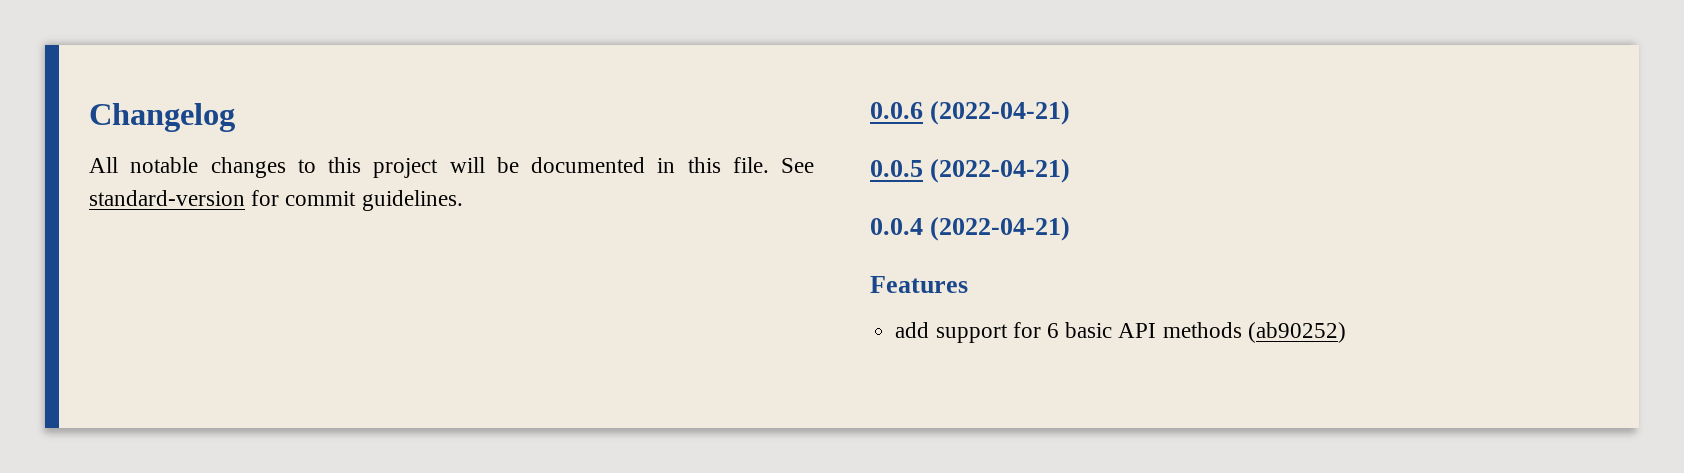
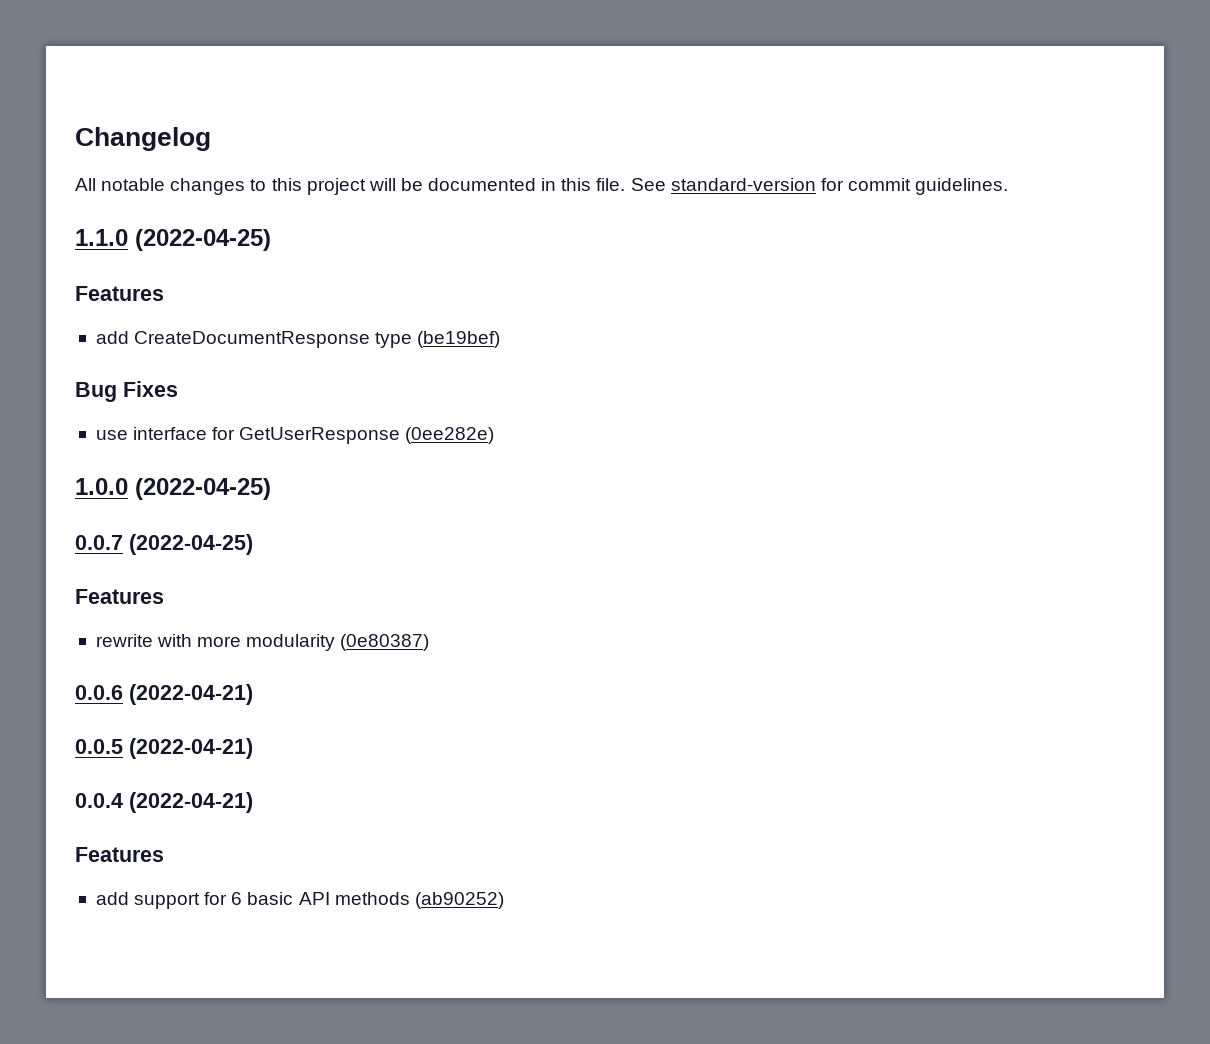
(463, 200) none -> [75,229,271,251] [75,286,164,301] [95,331,501,348] [75,381,178,402] [95,427,495,444] [75,478,271,500] [75,534,253,555] [75,589,164,604] [95,634,430,651] // 1.1.0 (2022-04-25) // Features // add CreateDocumentResponse type (be19bef) // Bug Fixes // use interface for GetUserResponse (0ee282e) // 1.0.0 (2022-04-25) // 0.0.7 (2022-04-25) // Features // rewrite with more modularity (0e80387)

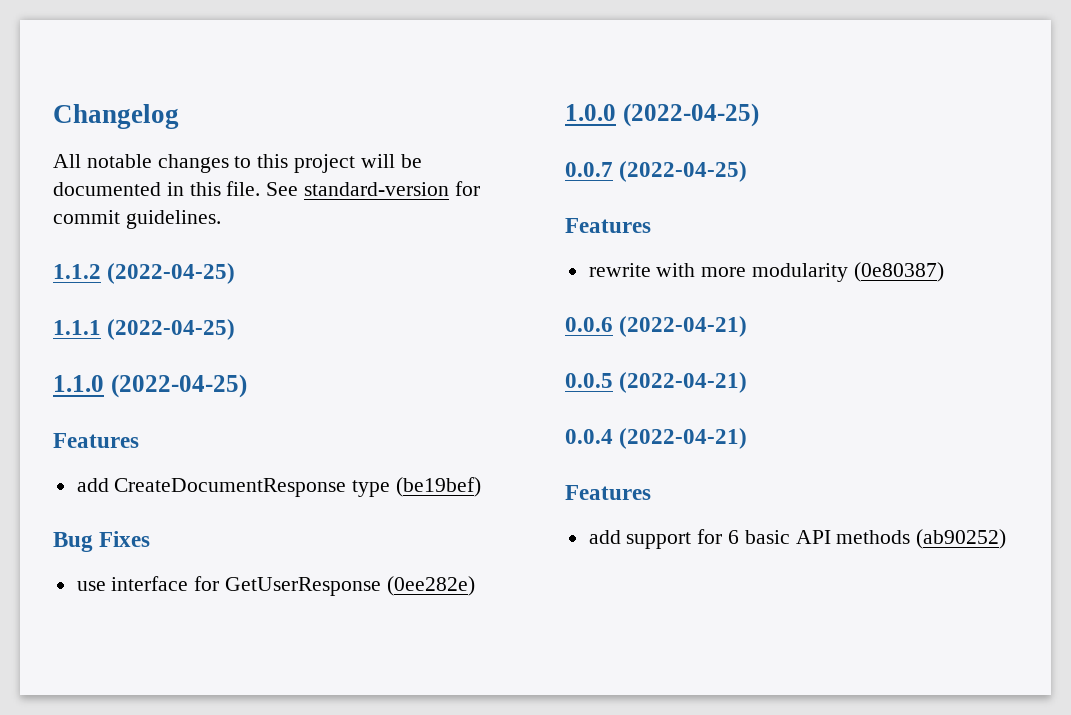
(1009, 186) none -> [53,263,236,284] [53,319,236,340] // 1.1.2 (2022-04-25) // 1.1.1 (2022-04-25)

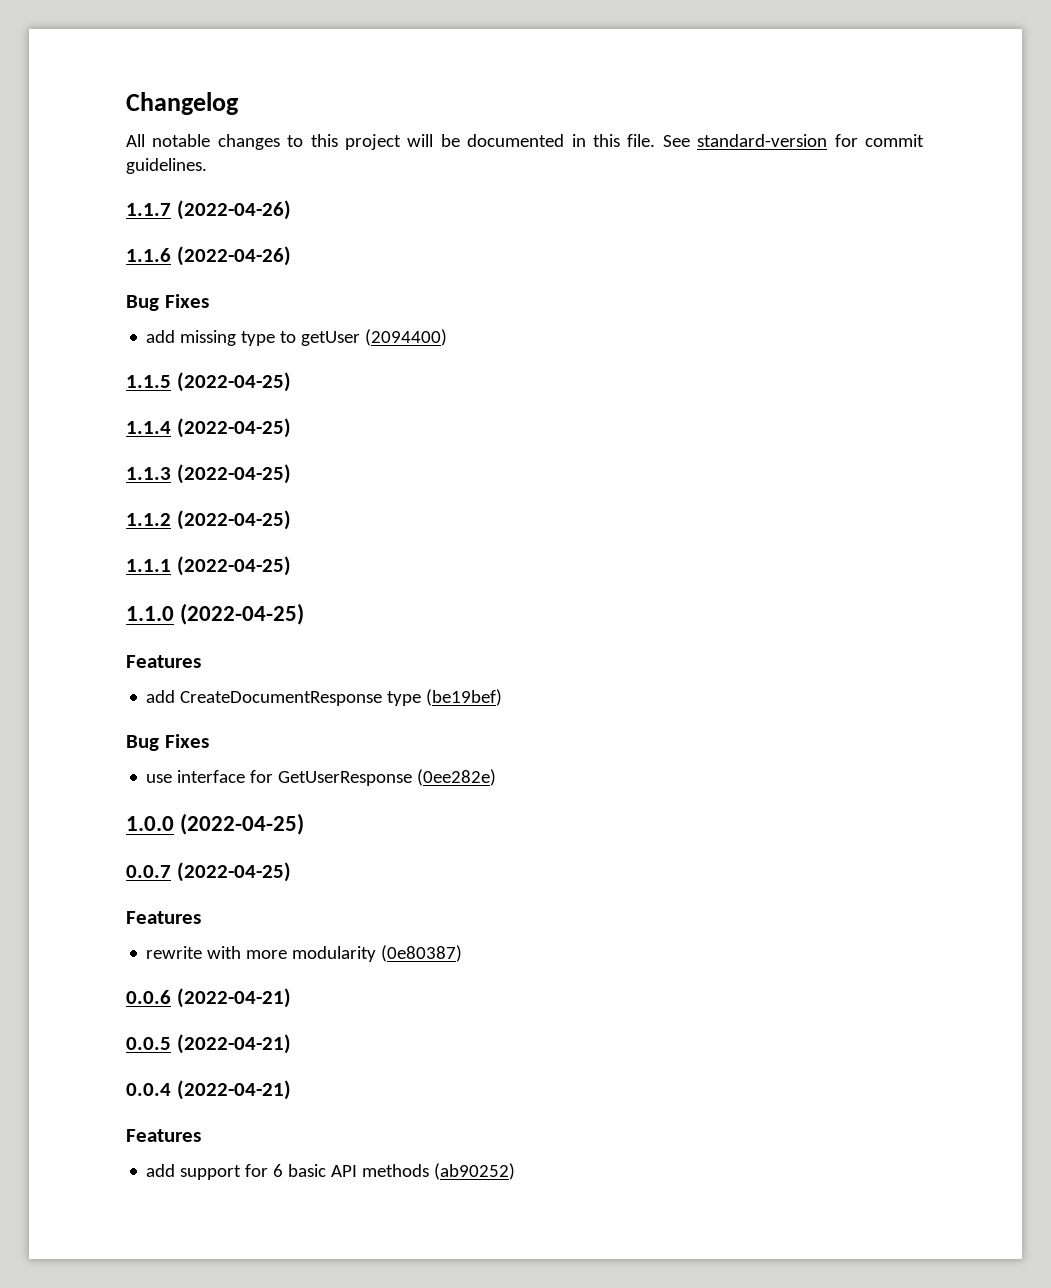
(221, 219) none -> [126,200,291,220] [126,246,291,266] [126,294,209,311] [146,329,448,346] [126,372,291,392] [126,418,291,438] [126,464,291,484] // 1.1.7 (2022-04-26) // 1.1.6 (2022-04-26) // Bug Fixes // add missing type to getUser (2094400) // 1.1.5 (2022-04-25) // 1.1.4 (2022-04-25) // 1.1.3 (2022-04-25)

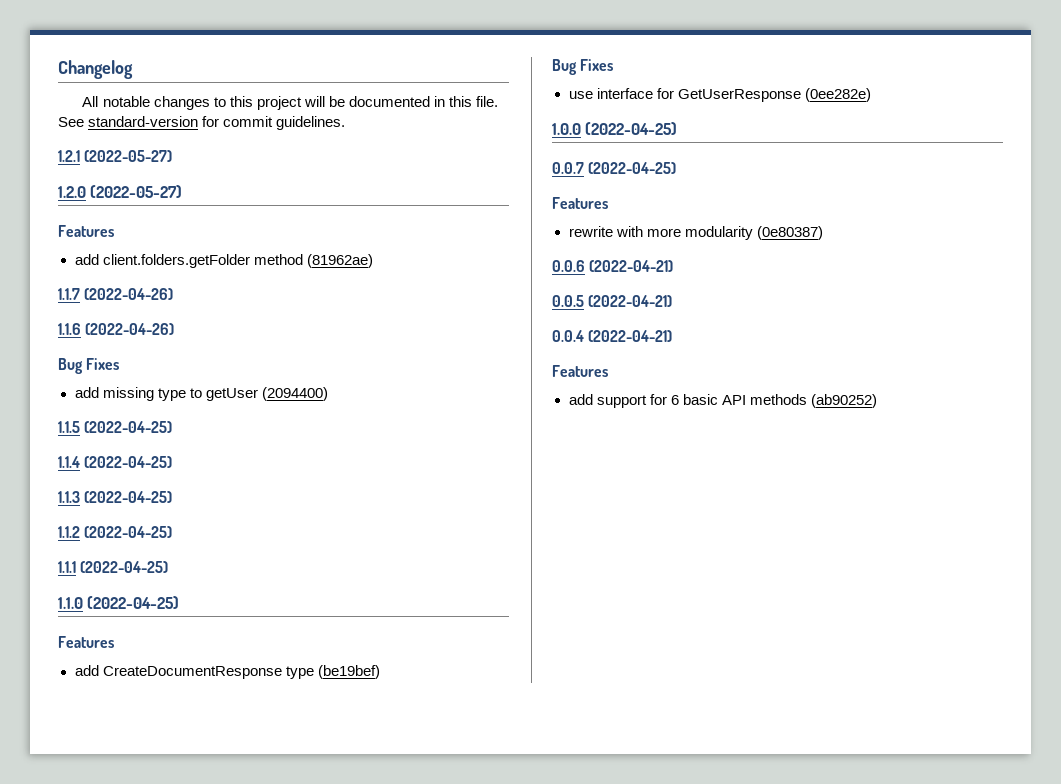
(207, 166) none -> [58,150,173,162] [58,185,183,198] [58,225,114,237] [74,254,373,268] // 1.2.1 (2022-05-27) // 1.2.0 (2022-05-27) // Features // add client.folders.getFolder method (81962ae)

